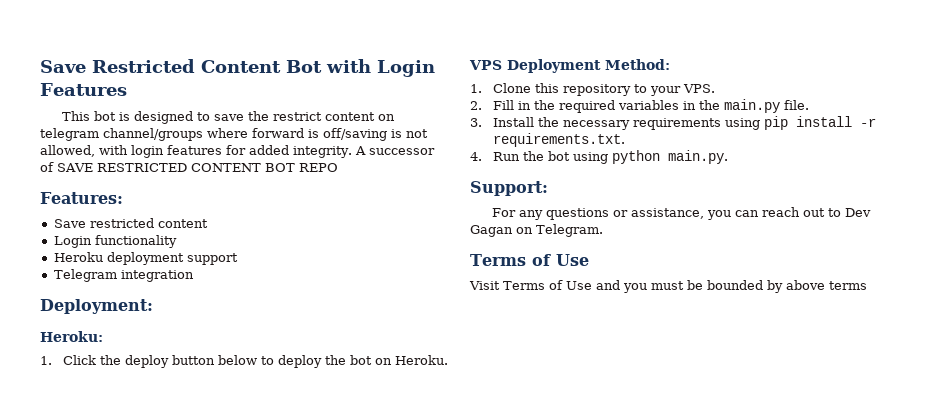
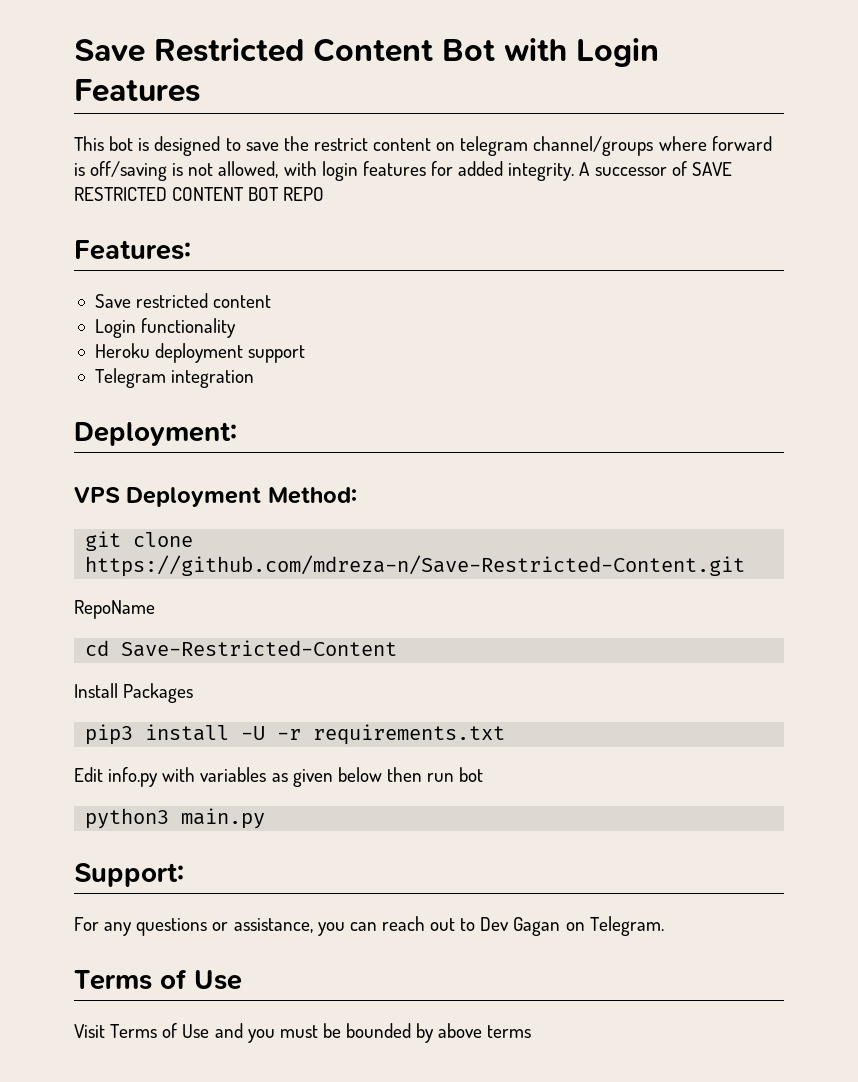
[40,331,103,342] [40,355,448,368] [469,59,670,73] [470,83,715,96] [470,99,809,113] [470,116,876,130] [492,133,625,147] [470,150,728,164] Heroku: // 1. Click the deploy button below to deploy the bot on Heroku. // VPS Deployment Method: // 1. Clone this repository to your VPS. // 2. Fill in the required variables in the main.py file. // 3. Install the necessary requirements using pip install -r requirements.txt. // 4. Run the bot using python main.py. -> [74,487,357,507] [85,531,194,551] [85,555,746,577] [74,600,155,619] [85,640,398,657] [74,683,194,703] [85,724,506,745] [74,767,484,787] [85,808,266,829] VPS Deployment Method: // git clone https://github.com/mdreza-n/Save-Restricted-Content.git // RepoName // cd Save-Restricted-Content // Install Packages // pip3 install -U -r requirements.txt // Edit info.py with variables as given below then run bot // python3 main.py

